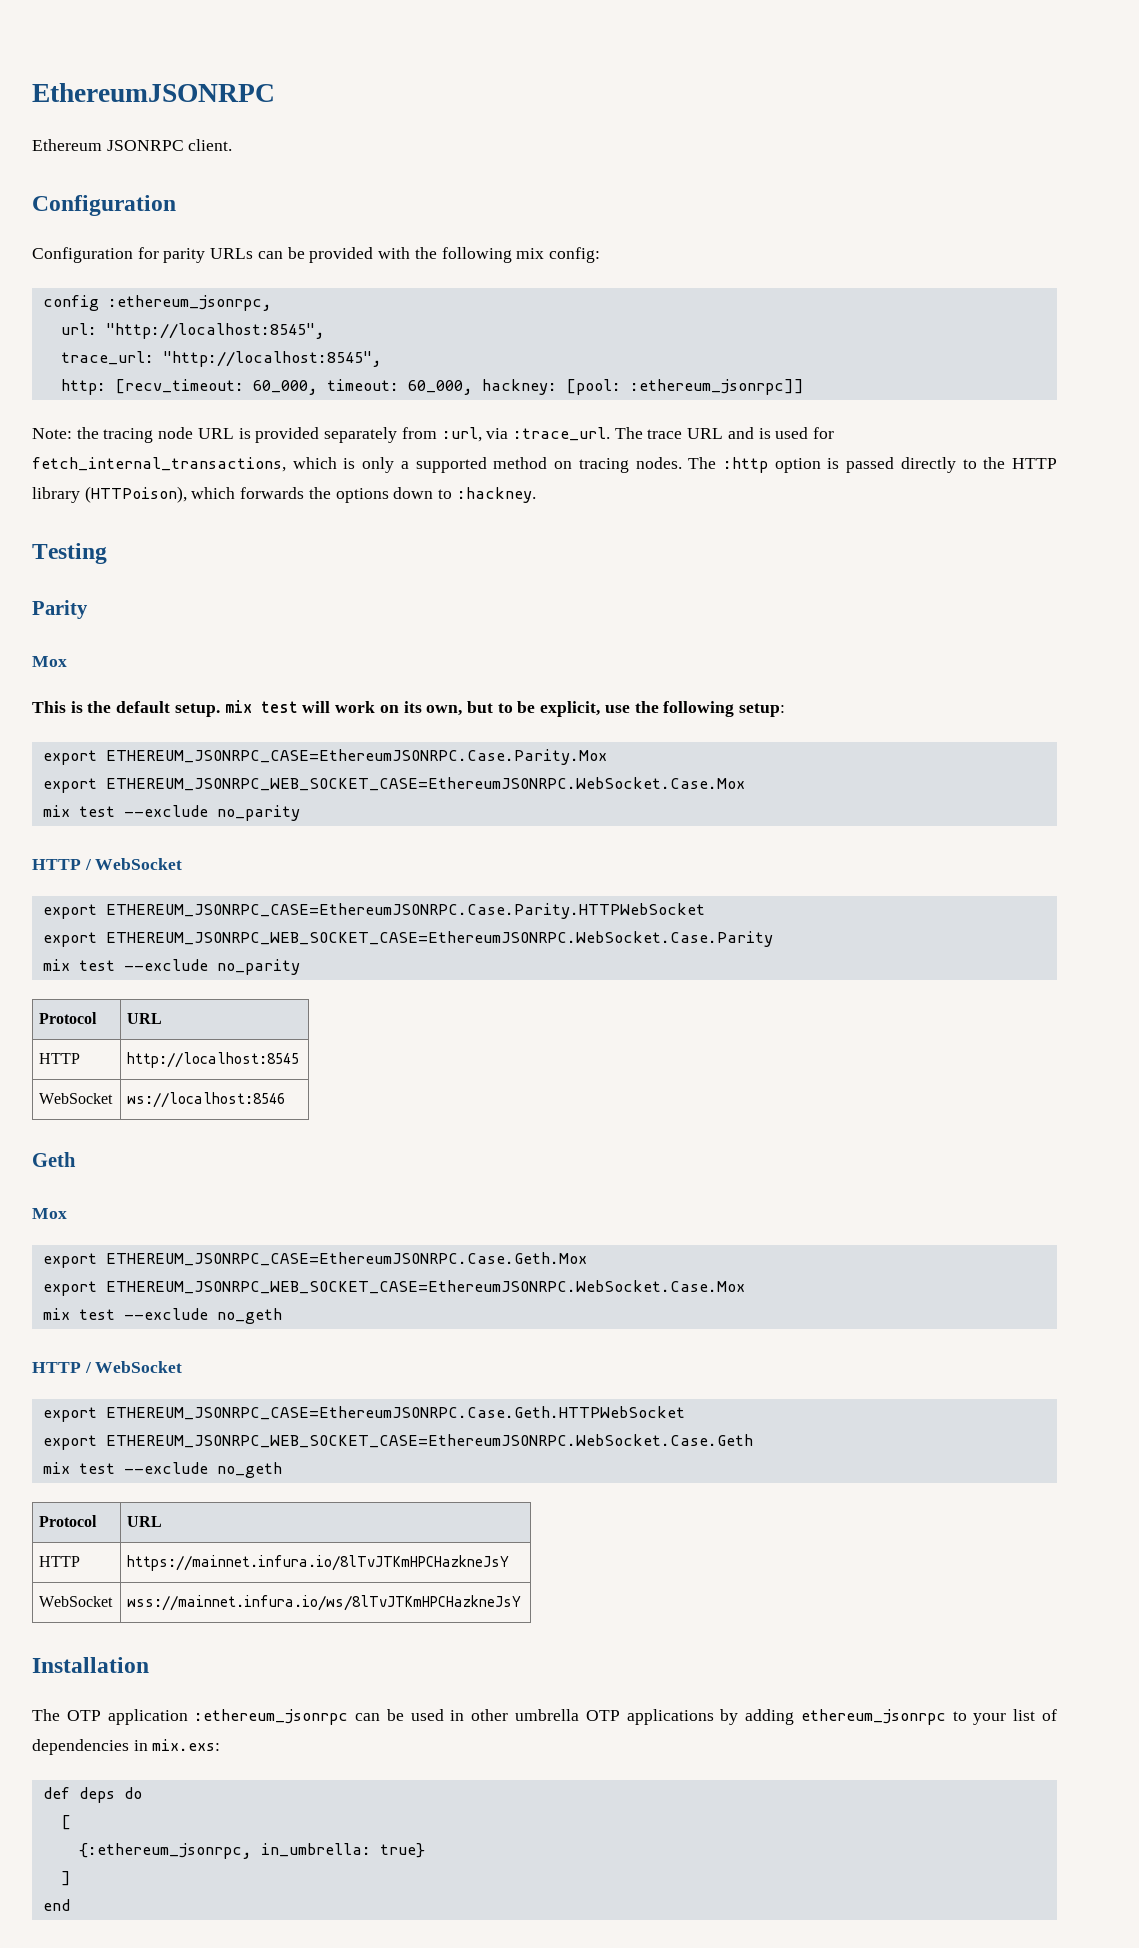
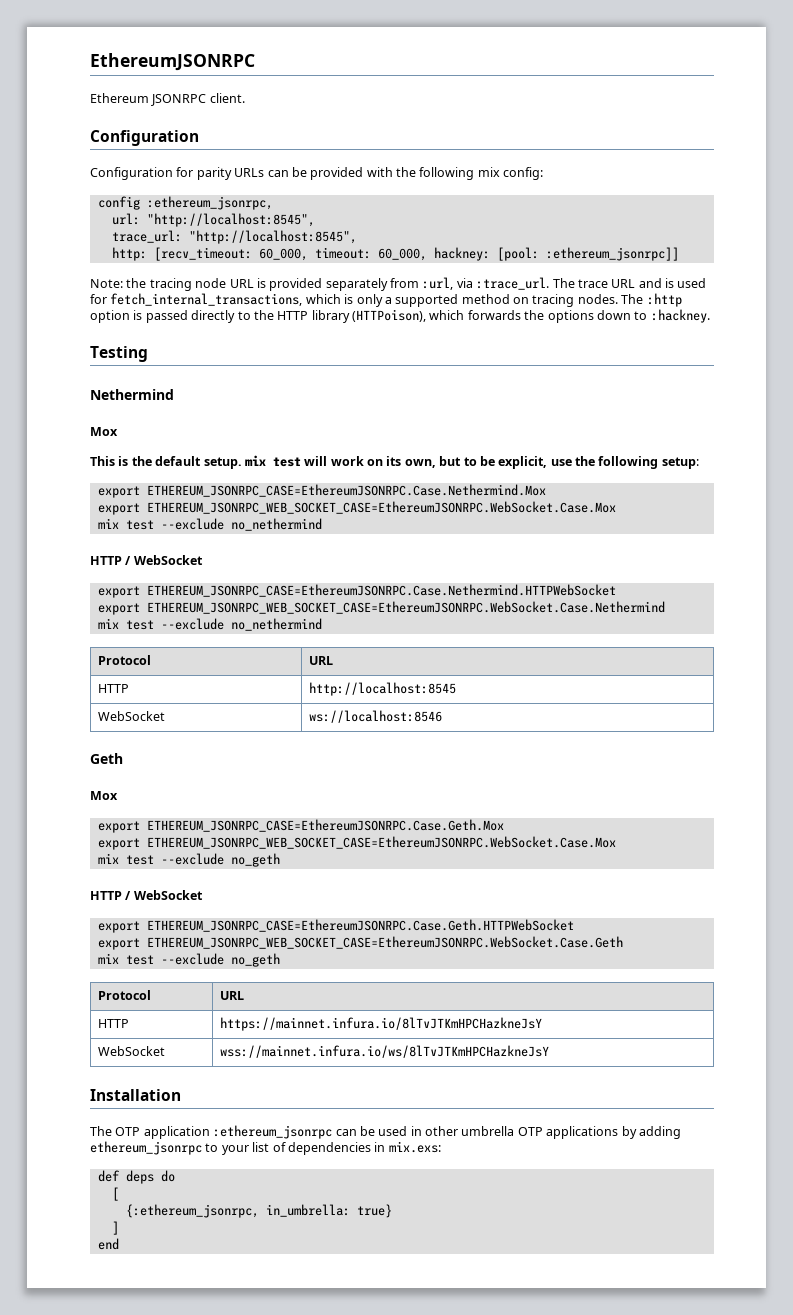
[32,600,88,619] Parity -> [90,389,174,400] Nethermind
[105,749,607,765] [42,777,745,793] [42,805,300,821] [32,858,183,870] [42,903,705,919] [42,931,773,947] [42,959,300,975] ETHEREUM_JSONRPC_CASE=EthereumJSONRPC.Case.Parity.Mox // export ETHEREUM_JSONRPC_WEB_SOCKET_CASE=EthereumJSONRPC.WebSocket.Case.Mox // mix test --exclude no_parity // HTTP / WebSocket // export ETHEREUM_JSONRPC_CASE=EthereumJSONRPC.Case.Parity.HTTPWebSocket // export ETHEREUM_JSONRPC_WEB_SOCKET_CASE=EthereumJSONRPC.WebSocket.Case.Parity // mix test --exclude no_parity -> [146,484,546,497] [97,501,616,515] [97,518,322,531] [90,555,203,565] [97,584,616,598] [97,601,665,615] [97,618,322,631] ETHEREUM_JSONRPC_CASE=EthereumJSONRPC.Case.Nethermind.Mox // export ETHEREUM_JSONRPC_WEB_SOCKET_CASE=EthereumJSONRPC.WebSocket.Case.Mox // mix test --exclude no_nethermind // HTTP / WebSocket // export ETHEREUM_JSONRPC_CASE=EthereumJSONRPC.Case.Nethermind.HTTPWebSocket // export ETHEREUM_JSONRPC_WEB_SOCKET_CASE=EthereumJSONRPC.WebSocket.Case.Nethermind // mix test --exclude no_nethermind

